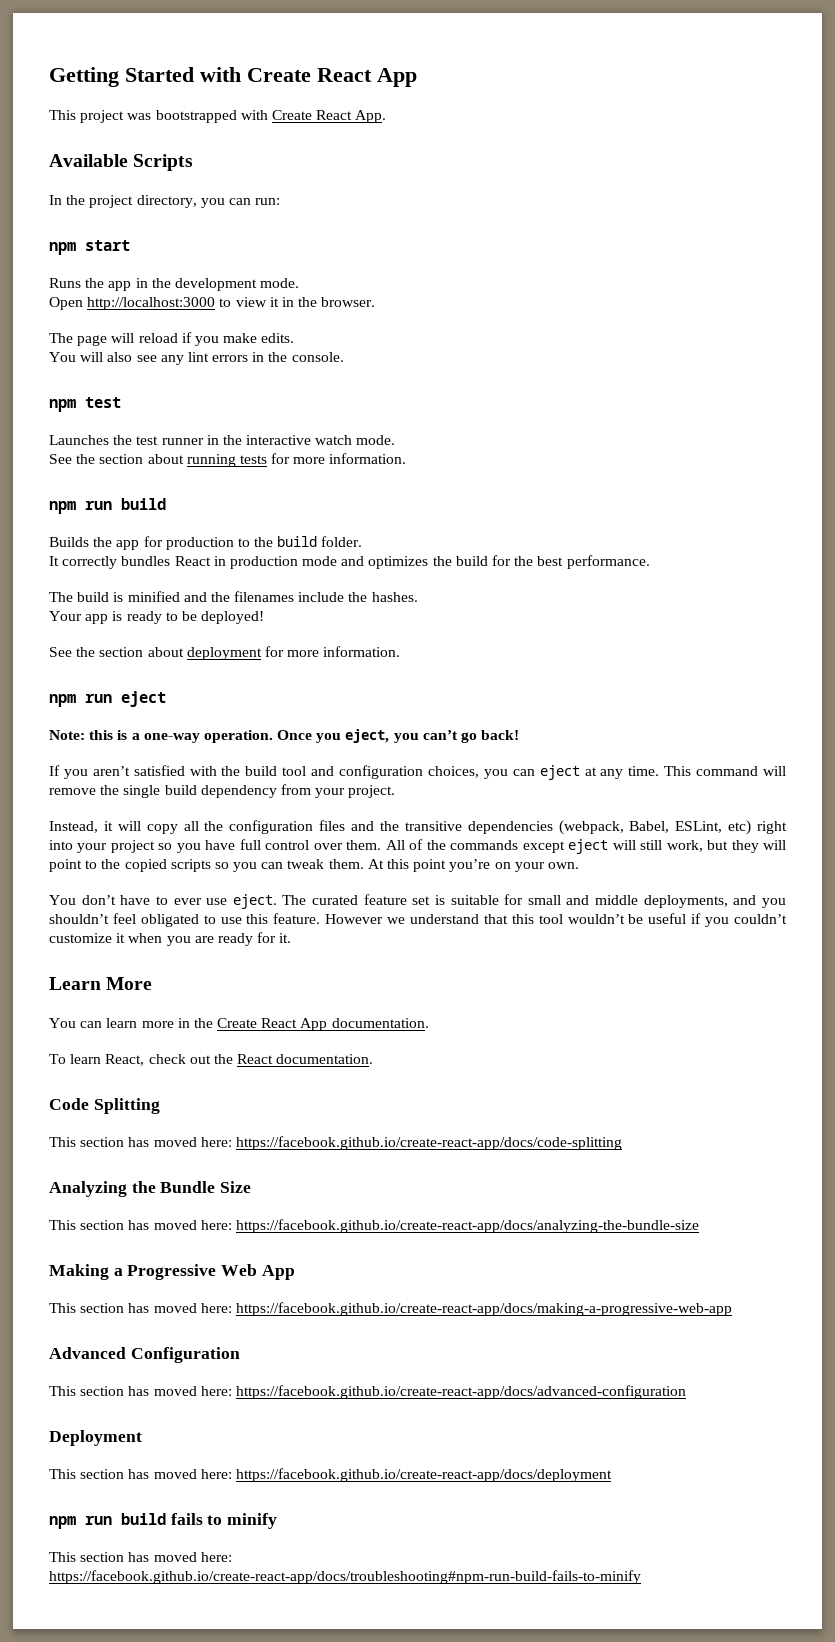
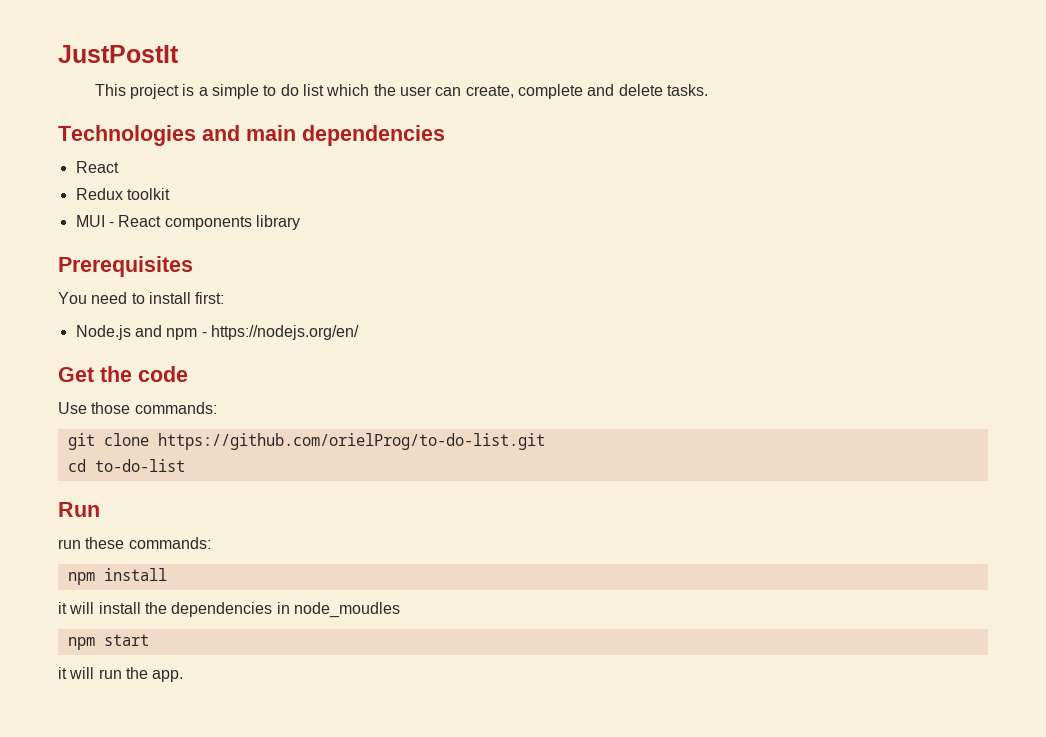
[49,67,417,87] [49,110,387,123] [49,154,194,171] [49,195,281,208] [49,240,130,255] [49,278,300,291] [49,297,376,310] [49,332,295,346] [49,352,344,365] [49,397,121,412] [49,435,396,445] [49,453,407,467] [49,498,166,514] [49,536,363,550] [49,555,650,569] [49,591,418,602] [49,611,265,624] [49,646,401,660] [49,691,166,707] [49,729,520,743] [49,765,787,780] [49,784,396,798] [49,820,787,835] [49,839,787,854] [49,859,579,872] [49,894,787,909] [49,913,788,927] [49,932,292,946] [49,977,153,990] [49,1018,429,1031] [49,1054,374,1066] [49,1098,160,1114] [49,1136,622,1150] [49,1181,252,1197] [49,1219,699,1233] [49,1264,295,1280] [49,1302,732,1316] [49,1347,240,1363] [49,1385,686,1399] [49,1430,142,1446] [49,1468,612,1482] [49,1513,278,1529] [49,1552,232,1562] [49,1570,641,1584] Getting Started with Create React App // This project was bootstrapped with Create React App. // Available Scripts // In the project directory, you can run: // npm start // Runs the app in the development mode. // Open http://localhost:3000 to view it in the browser. // The page will reload if you make edits. // You will also see any lint errors in the console. // npm test // Launches the test runner in the interactive watch mode. // See the section about running tests for more information. // npm run build // Builds the app for production to the build folder. // It correctly bundles React in production mode and optimizes the build for the best performance. // The build is minified and the filenames include the hashes. // Your app is ready to be deployed! // See the section about deployment for more information. // npm run eject // Note: this is a one-way operation. Once you eject, you can’t go back! // If you aren’t satisfied with the build tool and configuration choices, you can eject at any time. This command will remove the single build dependency from your project. // Instead, it will copy all the configuration files and the transitive dependencies (webpack, Babel, ESLint, etc) right into your project so you have full control over them. All of the commands except eject will still work, but they will point to the copied scripts so you can tweak them. At this point you’re on your own. // You don’t have to ever use eject. The curated feature set is suitable for small and middle deployments, and you shouldn’t feel obligated to use this feature. However we understand that this tool wouldn’t be useful if you couldn’t customize it when you are ready for it. // Learn More // You can learn more in the Create React App documentation. // To learn React, check out the React documentation. // Code Splitting // This section has moved here: https://facebook.github.io/create-react-app/docs/code-splitting // Analyzing the Bundle Size // This section has moved here: https://facebook.github.io/create-react-app/docs/analyzing-the-bundle-size // Making a Progressive Web App // This section has moved here: https://facebook.github.io/create-react-app/docs/making-a-progressive-web-app // Advanced Configuration // This section has moved here: https://facebook.github.io/create-react-app/docs/advanced-configuration // Deployment // This section has moved here: https://facebook.github.io/create-react-app/docs/deployment // npm run build fails to minify // This section has moved here: https://facebook.github.io/create-react-app/docs/troubleshooting#npm-run-build-fails-to-minify -> [58,45,179,63] [94,84,708,99] [58,125,445,146] [75,161,119,173] [75,188,170,200] [75,215,300,230] [58,256,193,277] [58,292,225,304] [75,325,359,340] [58,366,188,382] [58,402,217,414] [67,433,545,450] [67,459,185,472] [58,502,100,517] [58,537,211,549] [67,568,167,585] [58,602,400,618] [67,634,149,650] [58,667,184,682] JustPostIt // This project is a simple to do list which the user can create, complete and delete tasks. // Technologies and main dependencies // React // Redux toolkit // MUI - React components library // Prerequisites // You need to install first: // Node.js and npm - https://nodejs.org/en/ // Get the code // Use those commands: // git clone https://github.com/orielProg/to-do-list.git // cd to-do-list // Run // run these commands: // npm install // it will install the dependencies in node_moudles // npm start // it will run the app.

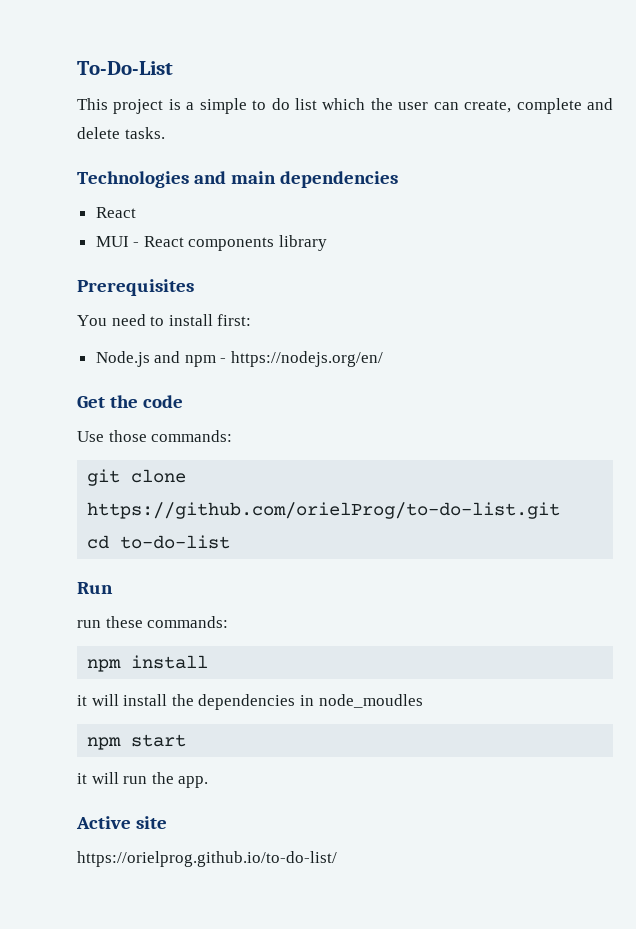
[58,45,179,63] JustPostIt -> [77,61,173,75] To-Do-List
[75,188,170,200] // Redux toolkit -> (136, 212) none
(184, 676) none -> [76,816,168,829] [77,851,337,867] // Active site // https://orielprog.github.io/to-do-list/

